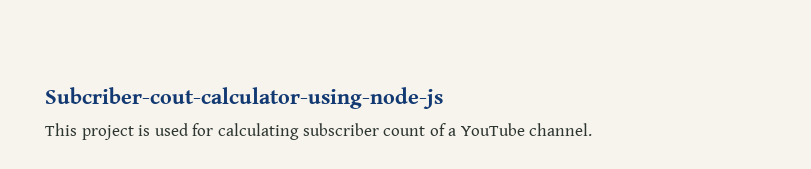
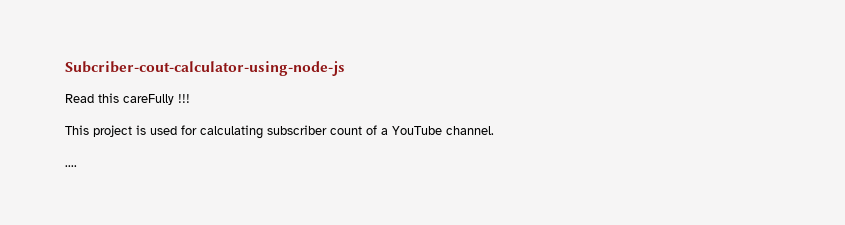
(443, 98) none -> [65,93,190,105] // Read this careFully !!!
(593, 129) none -> [65,165,77,167] // ....

